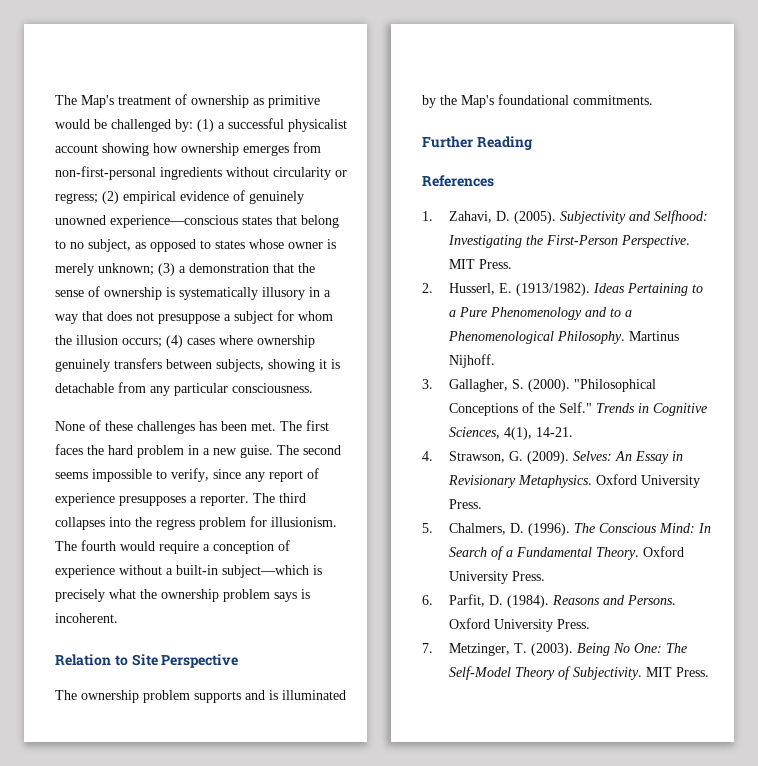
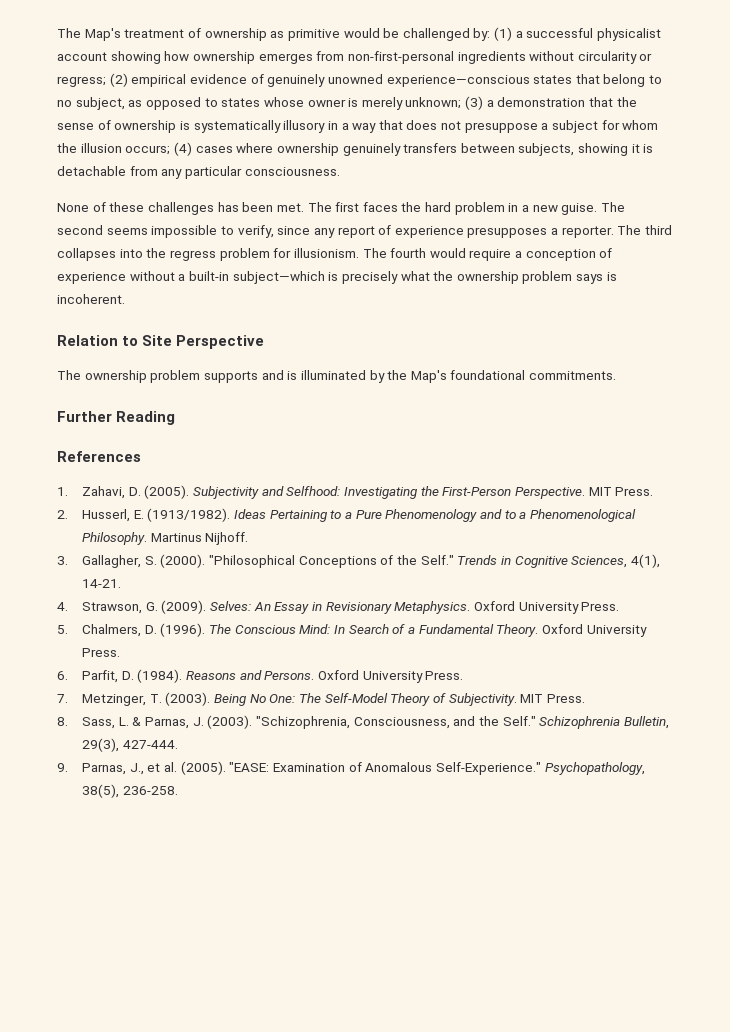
(710, 672) none -> [57,715,669,729] [82,738,178,752] [57,761,645,775] [82,784,178,798] // 8. Sass, L. & Parnas, J. (2003). "Schizophrenia, Consciousness, and the Self." Schizophrenia Bulletin, 29(3), 427-444. // 9. Parnas, J., et al. (2005). "EASE: Examination of Anomalous Self-Experience." Psychopathology, 38(5), 236-258.

